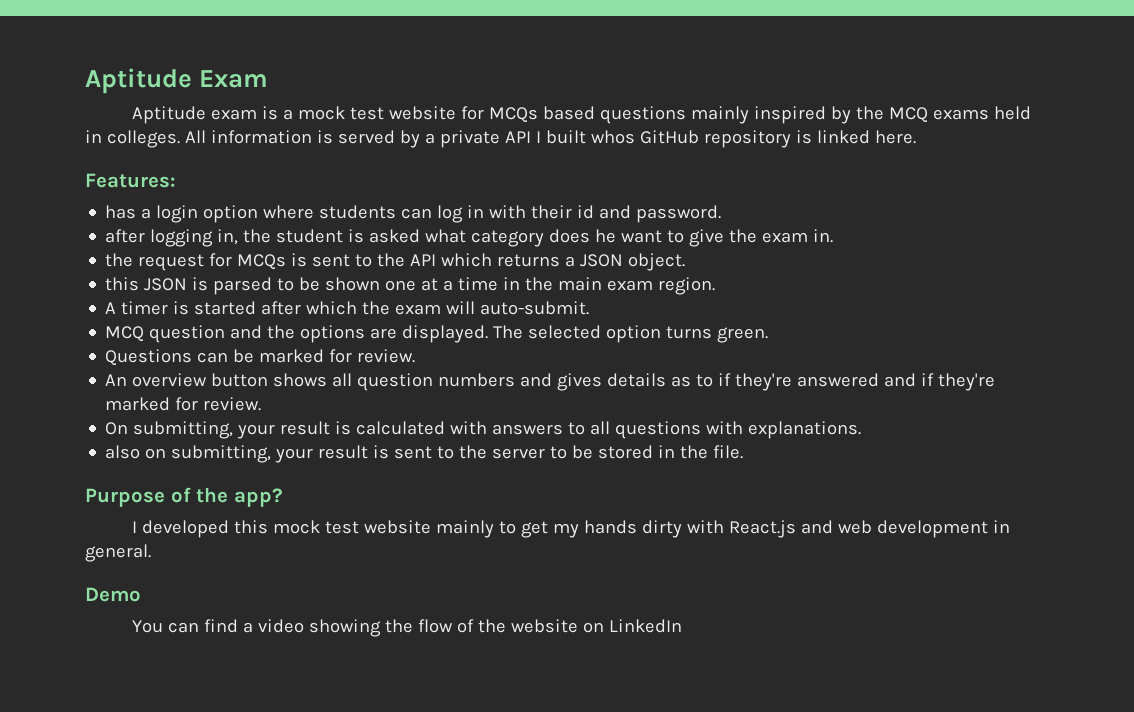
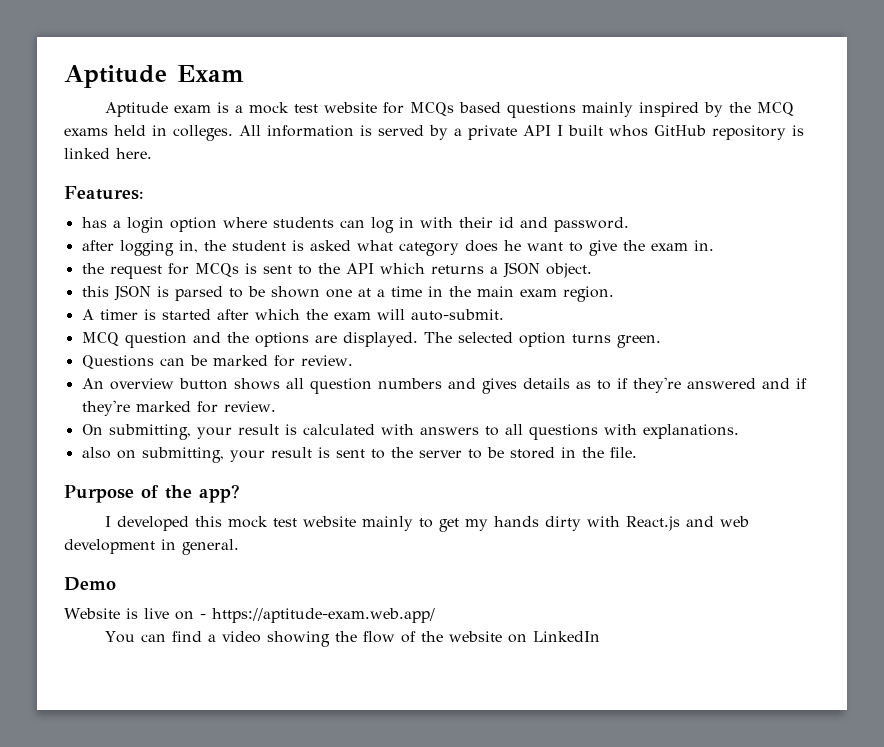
(141, 594) none -> [64,608,435,623] // Website is live on - https://aptitude-exam.web.app/

